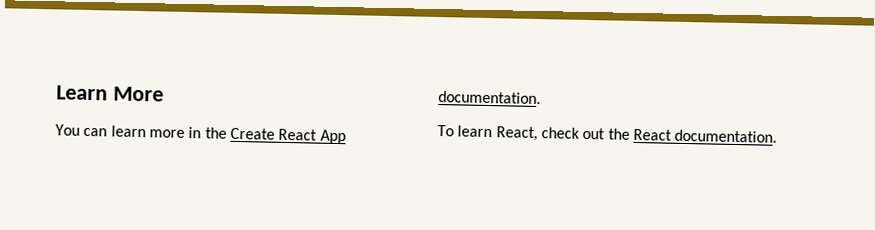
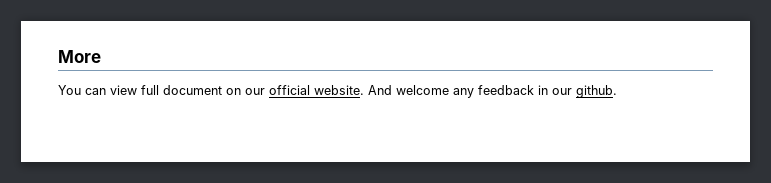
[56,85,108,101] Learn -> (58, 56) none
[110,125,346,145] [438,91,541,105] [437,125,778,143] learn more in the Create React App documentation. // To learn React, check out the React documentation. -> [110,85,617,98] view full document on our official website. And welcome any feedback in our github.

